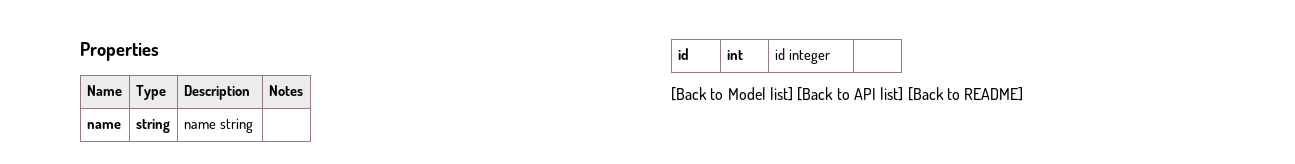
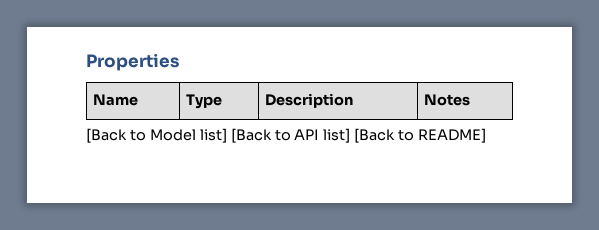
[86,122,121,129] [135,119,170,133] [183,118,253,133] [677,48,689,60] [726,50,743,60] [774,48,830,64] // name | string | name string | // id | int | id integer | -> (471, 100) none

